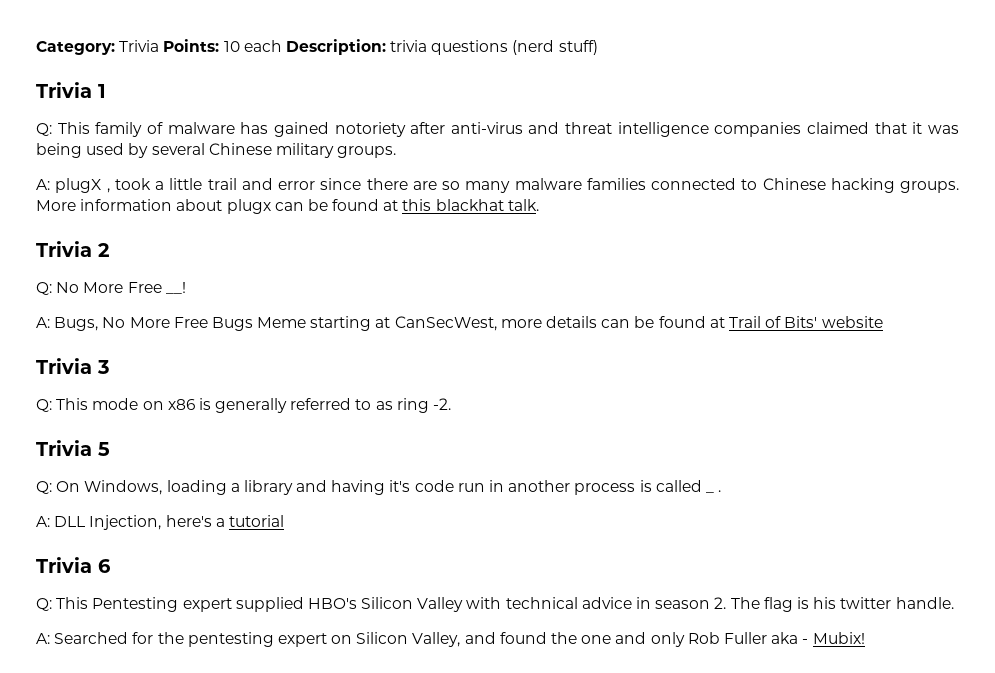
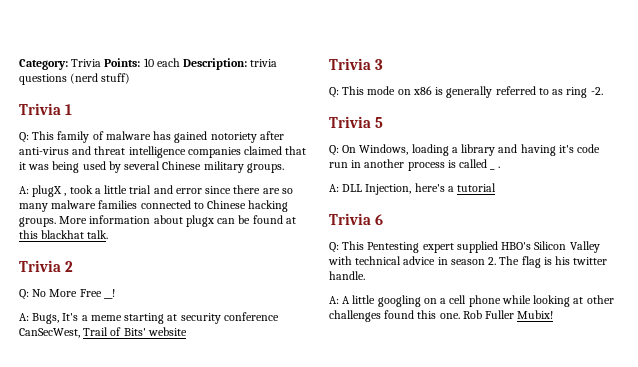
[207,178,237,190] trail -> [129,185,152,194] trial
[102,316,725,331] No More Free Bugs Meme starting at CanSecWest, more details can be found at -> [62,312,279,324] [19,328,80,338] It's a meme starting at security conference CanSecWest,
[54,632,809,647] Searched for the pentesting expert on Silicon Valley, and found the one and only Rob Fuller aka - -> [342,295,614,307] [329,310,515,322] A little googling on a cell phone while looking at other challenges found this one. Rob Fuller

